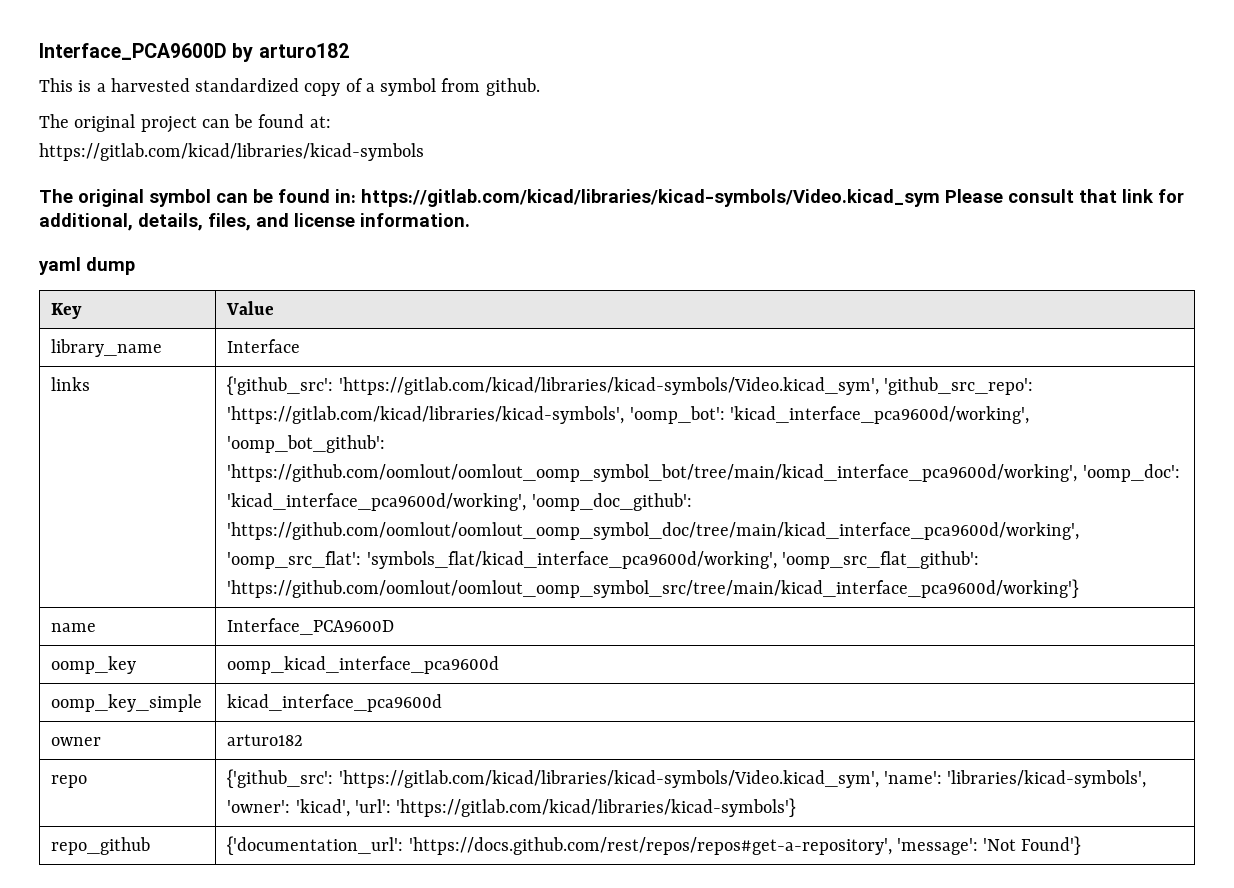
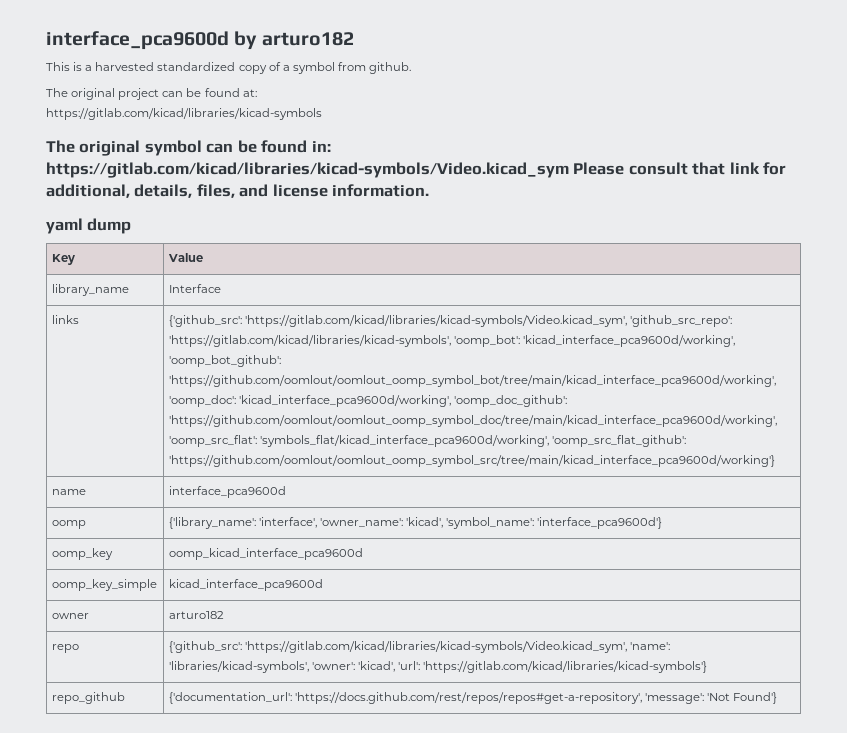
[39,43,227,60] Interface_PCA9600D -> [46,31,229,50] interface_pca9600d
[227,618,395,635] Interface_PCA9600D -> [168,486,286,498] [51,520,86,529] [168,517,663,529] interface_pca9600d // oomp | {'library_name': 'interface', 'owner_name': 'kicad', 'symbol_name': 'interface_pca9600d'}

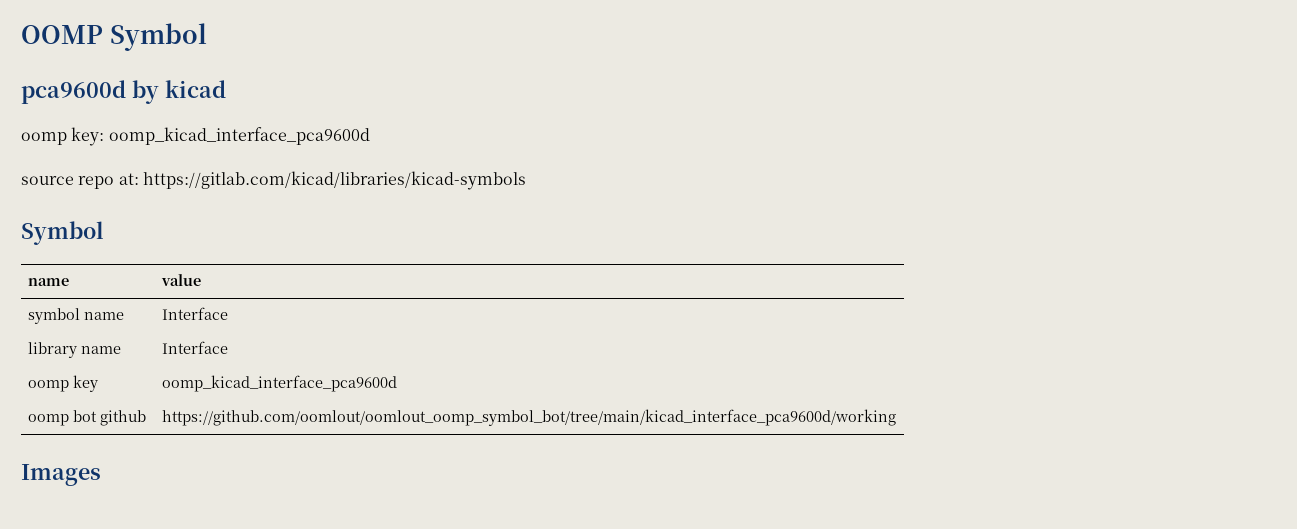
[46,31,354,50] [46,62,412,74] [46,88,240,100] interface_pca9600d by arturo182 // This is a harvested standardized copy of a symbol from github. // The original project can be found -> [21,23,207,51] [21,80,226,104] [21,127,370,146] [21,176,115,189] OOMP Symbol // pca9600d by kicad // oomp key: oomp_kicad_interface_pca9600d // source repo
(257, 93) // -> (139, 179) none
[46,140,331,156] [46,162,787,178] [46,184,430,198] [46,218,132,234] [51,254,75,265] [167,253,203,262] [51,284,129,296] [168,284,221,293] [51,315,79,324] [168,315,732,327] [168,335,735,347] [168,355,281,367] [168,375,776,387] [168,395,567,407] [168,415,777,427] [168,435,686,447] [168,455,775,467] [51,489,86,495] [168,486,286,498] [51,520,86,529] [168,517,663,529] [51,548,113,560] [168,548,363,560] [51,579,157,591] [168,579,323,591] [51,613,89,619] [168,611,224,619] [51,644,79,653] [168,641,670,653] [168,661,708,673] [51,692,125,704] [168,692,778,704] The original symbol can be found in: https://gitlab.com/kicad/libraries/kicad-symbols/Video.kicad_sym Please consult that link for additional, details, files, and license information. // yaml dump // Key | Value // library_name | Interface // links | {'github_src': 'https://gitlab.com/kicad/libraries/kicad-symbols/Video.kicad_sym', 'github_src_repo': 'https://gitlab.com/kicad/libraries/kicad-symbols', 'oomp_bot': 'kicad_interface_pca9600d/working', 'oomp_bot_github': 'https://github.com/oomlout/oomlout_oomp_symbol_bot/tree/main/kicad_interface_pca9600d/working', 'oomp_doc': 'kicad_interface_pca9600d/working', 'oomp_doc_github': 'https://github.com/oomlout/oomlout_oomp_symbol_doc/tree/main/kicad_interface_pca9600d/working', 'oomp_src_flat': 'symbols_flat/kicad_interface_pca9600d/working', 'oomp_src_flat_github': 'https://github.com/oomlout/oomlout_oomp_symbol_src/tree/main/kicad_interface_pca9600d/working'} // name | interface_pca9600d // oomp | {'library_name': 'interface', 'owner_name': 'kicad', 'symbol_name': 'interface_pca9600d'} // oomp_key | oomp_kicad_interface_pca9600d // oomp_key_simple | kicad_interface_pca9600d // owner | arturo182 // repo | {'github_src': 'https://gitlab.com/kicad/libraries/kicad-symbols/Video.kicad_sym', 'name': 'libraries/kicad-symbols', 'owner': 'kicad', 'url': 'https://gitlab.com/kicad/libraries/kicad-symbols'} // repo_github | {'documentation_url': 'https://docs.github.com/rest/repos/repos#get-a-repository', 'message': 'Not Found'} -> [21,221,104,245] [27,278,69,286] [160,274,201,286] [27,308,124,324] [161,307,228,320] [27,342,121,358] [161,341,228,354] [27,375,98,392] [161,375,397,392] [27,410,146,426] [161,409,896,426] [21,464,101,486] Symbol // name | value // symbol name | Interface // library name | Interface // oomp key | oomp_kicad_interface_pca9600d // oomp bot github | https://github.com/oomlout/oomlout_oomp_symbol_bot/tree/main/kicad_interface_pca9600d/working // Images

